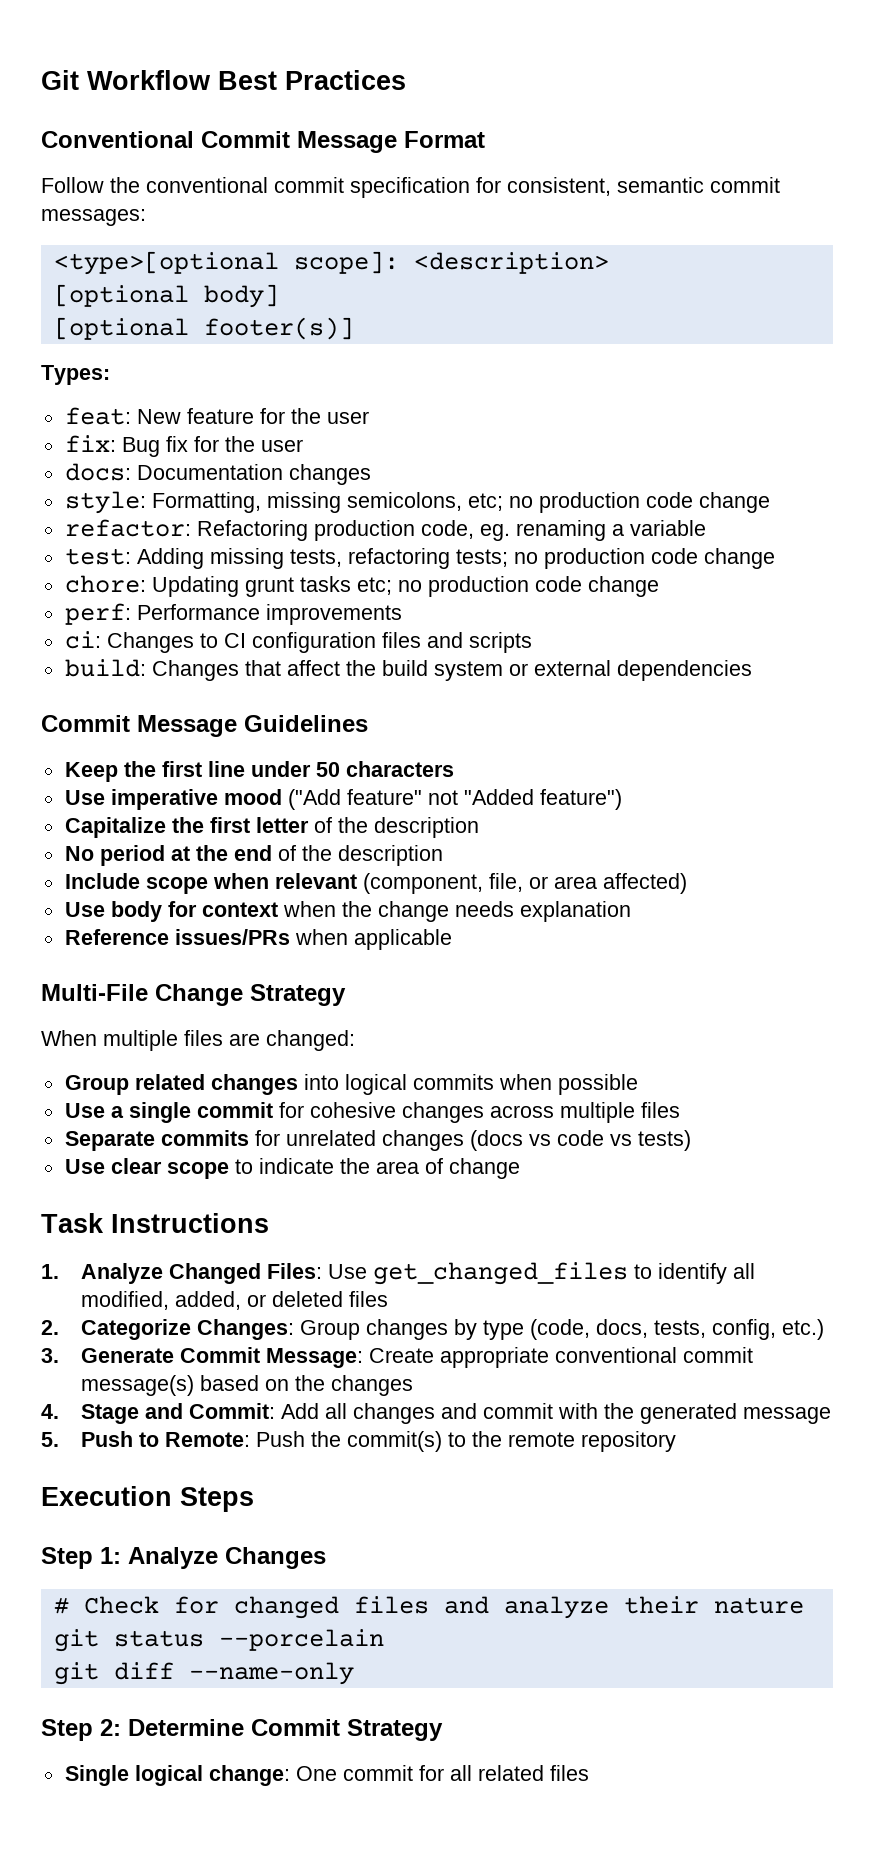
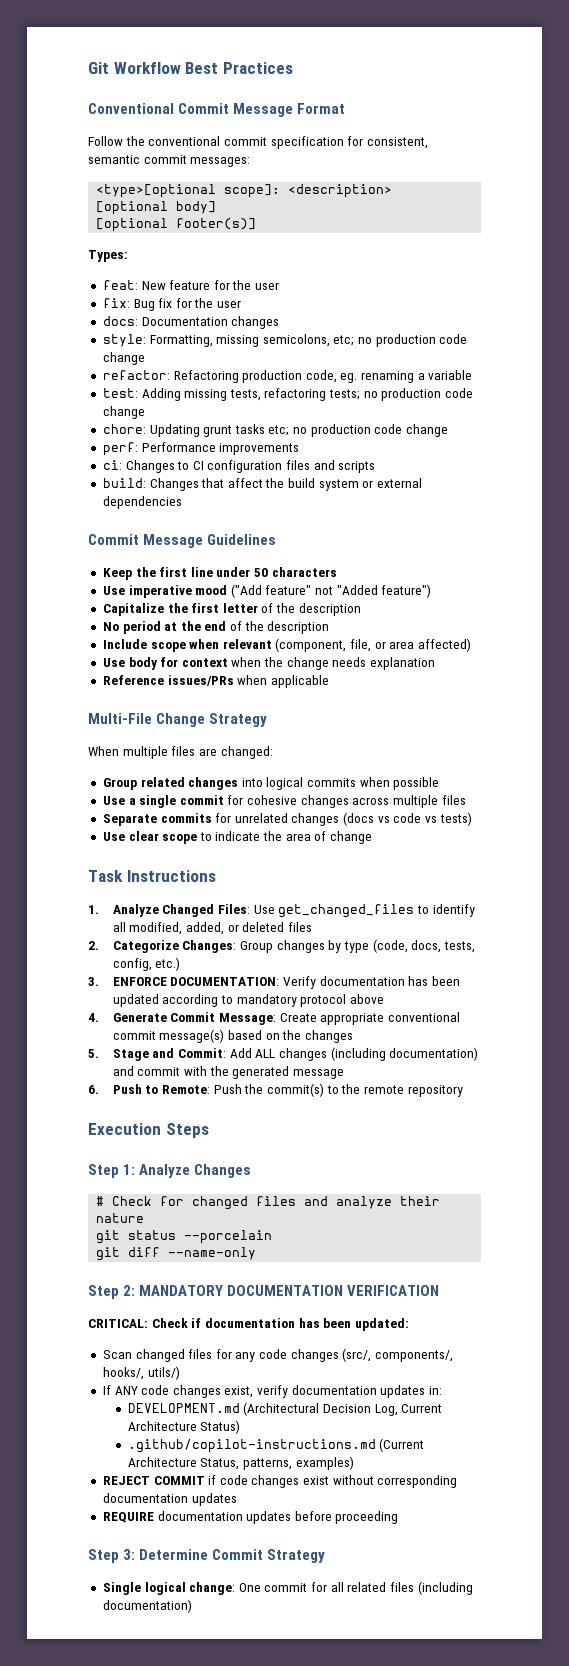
(59, 1355) none -> [112,976,461,989] [112,994,385,1007] [88,1013,99,1022] ENFORCE DOCUMENTATION: Verify documentation has been updated according to mandatory protocol above // 4.
[41,1404,59,1419] 4. -> [88,1049,99,1058] 5.
[325,1403,436,1424] all changes -> [255,1047,479,1061] ALL changes (including documentation)
[41,1432,59,1447] 5. -> [88,1085,99,1094] 6.
(121, 1727) none -> [139,1285,440,1296] [88,1318,409,1331] [102,1348,454,1362] [102,1366,180,1380] [102,1385,443,1398] [127,1402,443,1416] [127,1420,241,1434] [127,1438,425,1453] [127,1456,354,1470] [102,1475,458,1488] [102,1493,237,1506] [102,1511,399,1524] [88,1549,136,1563] MANDATORY DOCUMENTATION VERIFICATION // CRITICAL: Check if documentation has been updated: // Scan changed files for any code changes (src/, components/, hooks/, utils/) // If ANY code changes exist, verify documentation updates in: // DEVELOPMENT.md (Architectural Decision Log, Current Architecture Status) // .github/copilot-instructions.md (Current Architecture Status, patterns, examples) // REJECT COMMIT if code changes exist without corresponding documentation updates // REQUIRE documentation updates before proceeding // Step 3:
(589, 1773) none -> [417,1581,473,1595] [102,1599,192,1613] (including documentation)

